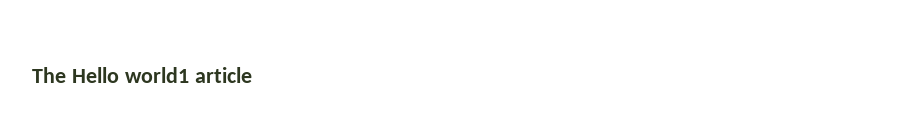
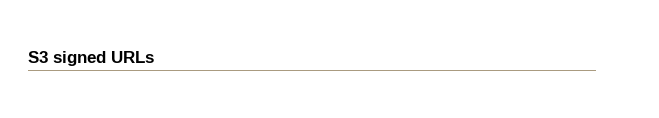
[32,67,252,83] The Hello world1 article -> [28,51,154,66] S3 signed URLs

